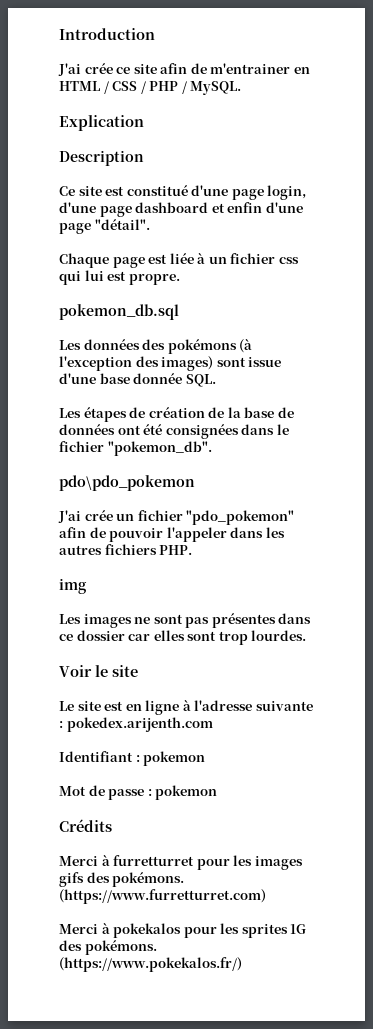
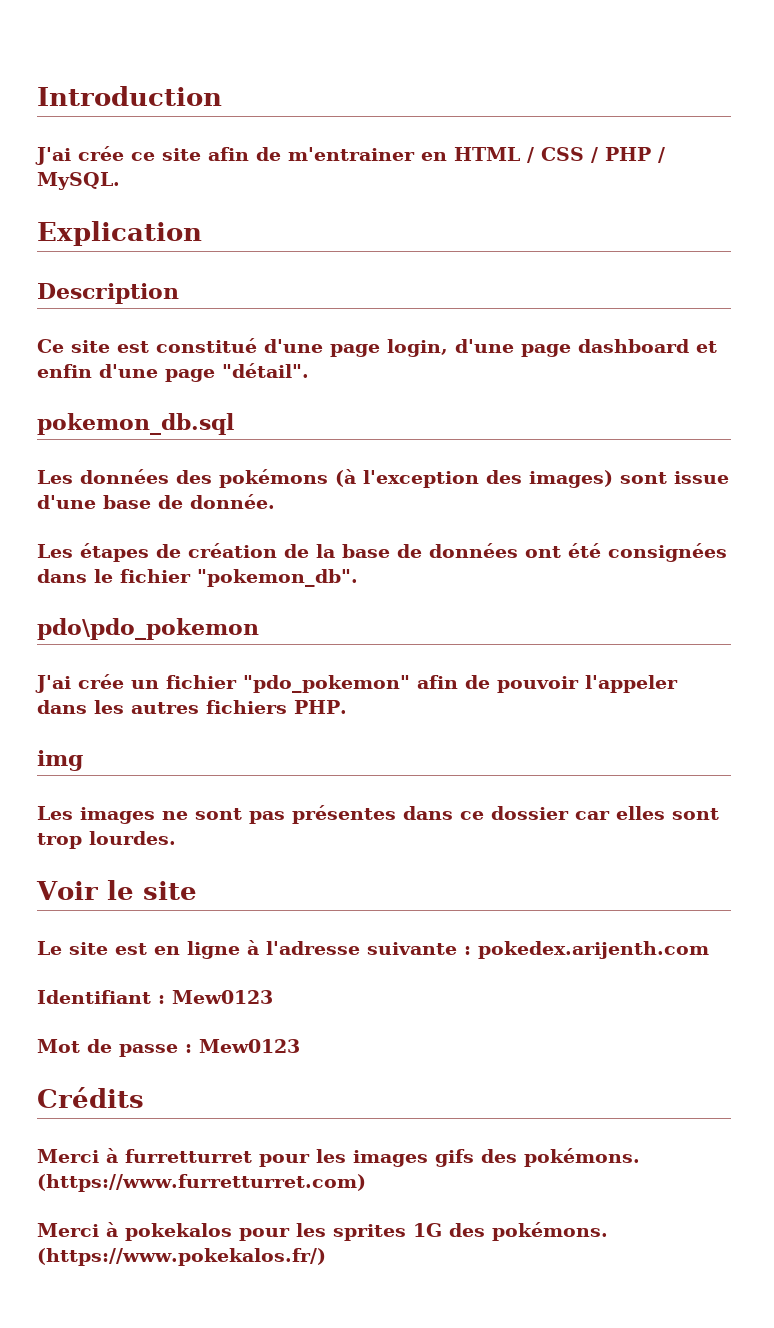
[59,253,299,268] [59,270,180,285] // Chaque page est liée à un fichier css qui lui est propre. -> (309, 370) none
[133,373,216,387] donnée SQL. -> [158,494,275,509] de donnée.
[143,751,206,766] pokemon -> [172,990,273,1004] Mew0123
[155,785,218,800] pokemon -> [199,1039,300,1053] Mew0123

